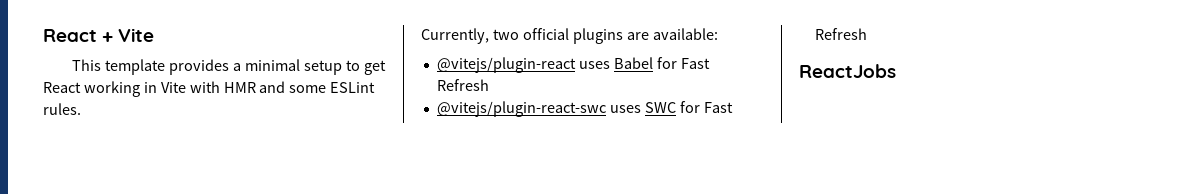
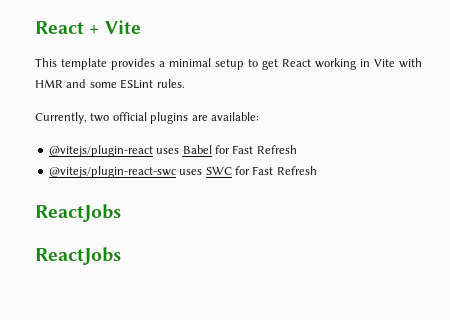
(896, 71) none -> [35,247,121,265] // ReactJobs

